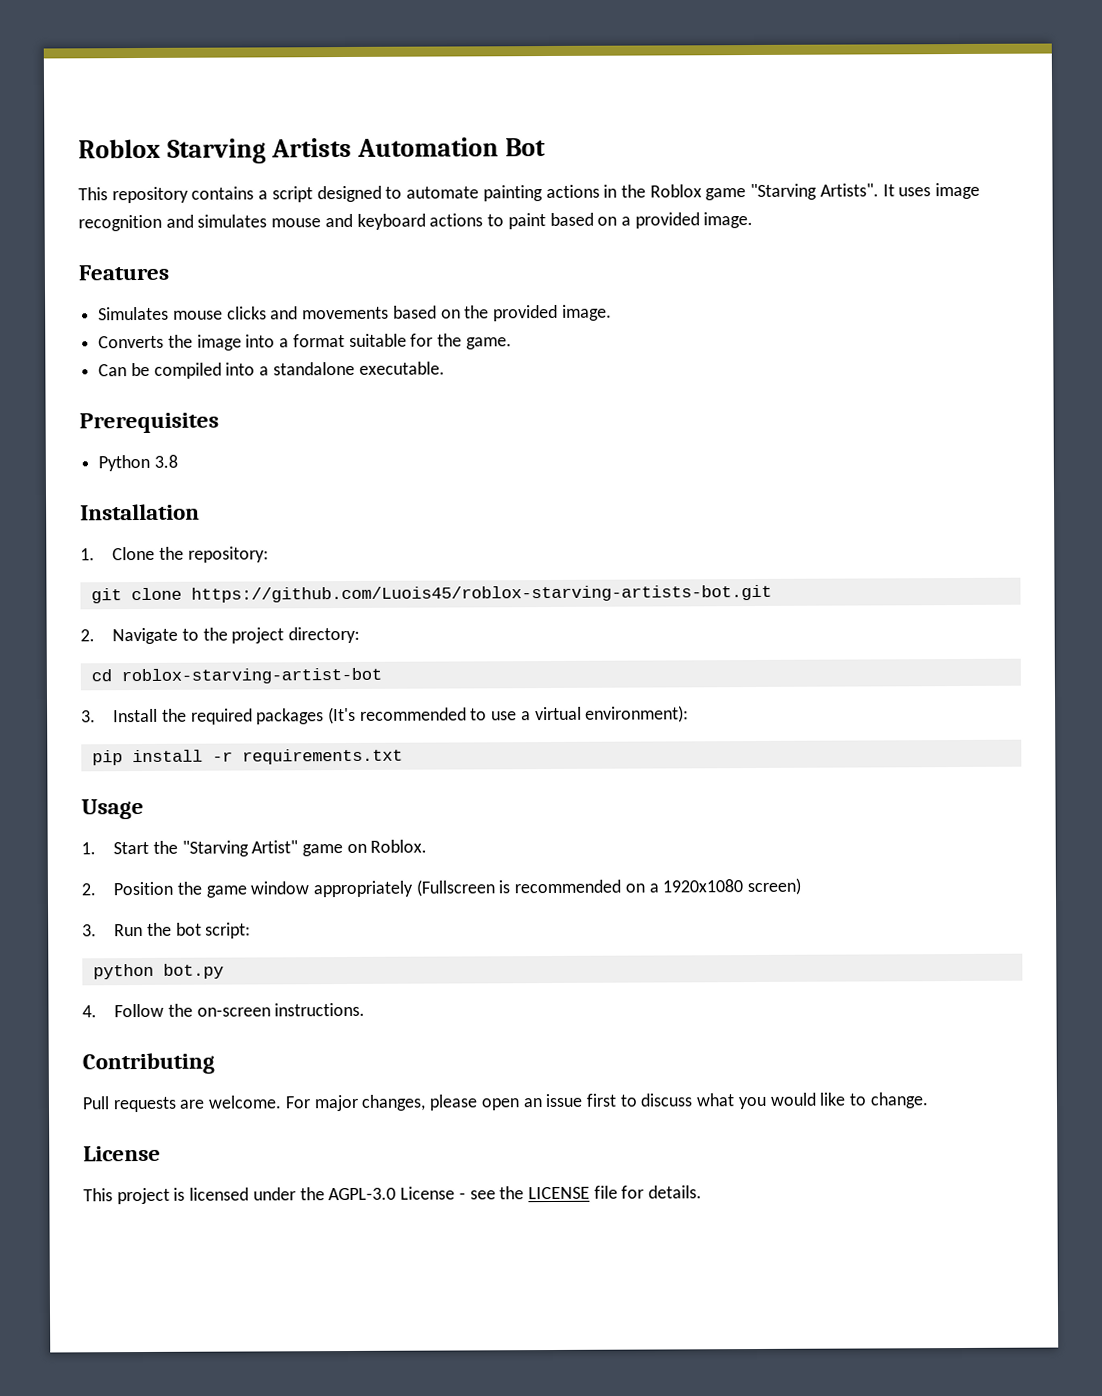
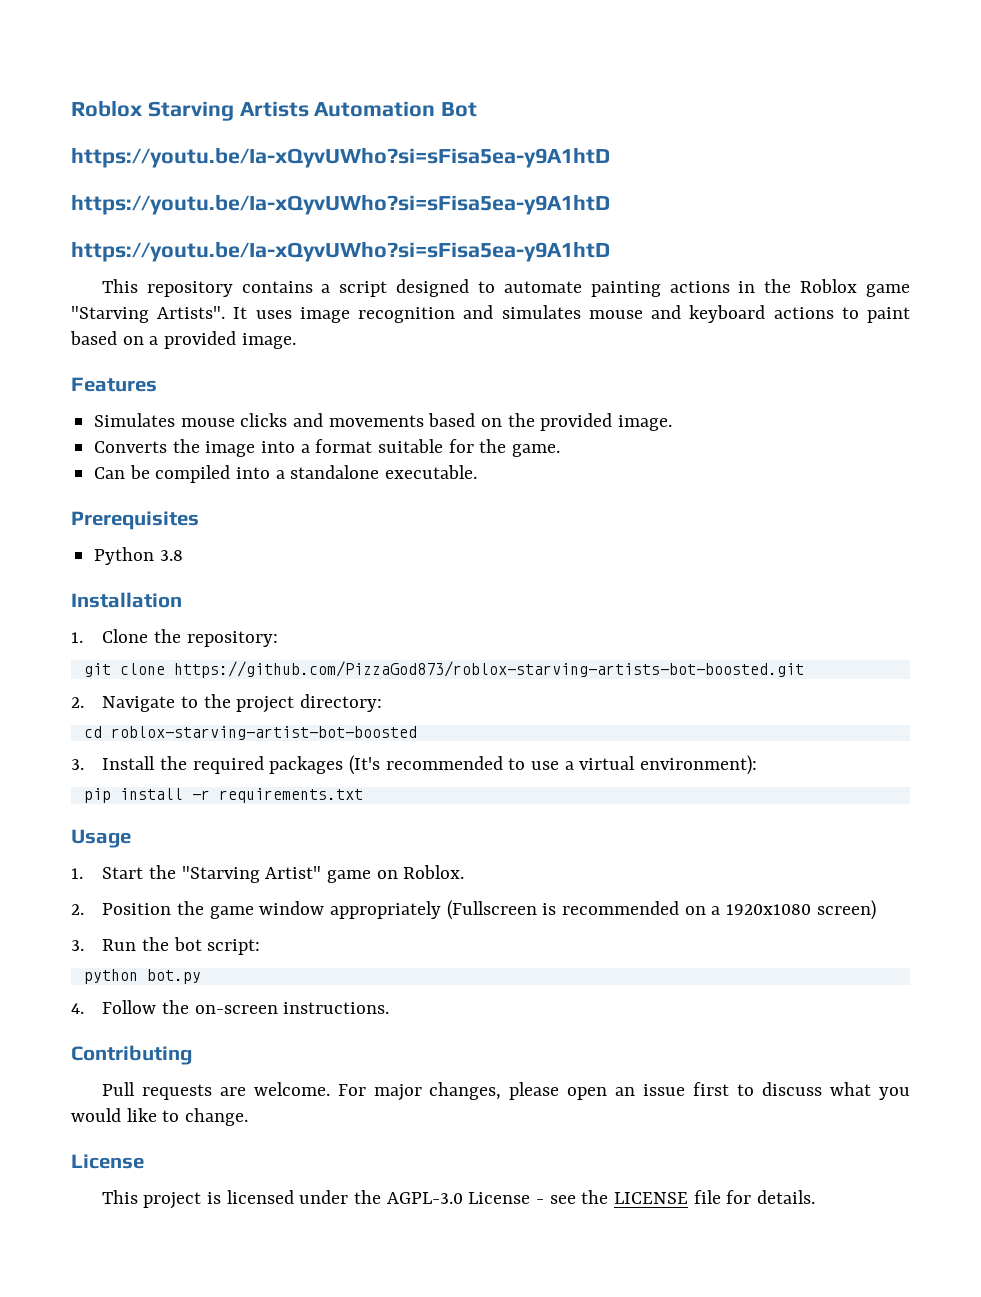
(547, 147) none -> [71,147,610,168] [71,194,610,215] [71,241,610,262] // https://youtu.be/Ia-xQyvUWho?si=sFisa5ea-y9A1htD // https://youtu.be/Ia-xQyvUWho?si=sFisa5ea-y9A1htD // https://youtu.be/Ia-xQyvUWho?si=sFisa5ea-y9A1htD
[190,584,772,603] https://github.com/Luois45/roblox-starving-artists-bot.git -> [173,661,804,678] https://github.com/PizzaGod873/roblox-starving-artists-bot-boosted.git
[120,667,382,685] roblox-starving-artist-bot -> [110,726,417,740] roblox-starving-artist-bot-boosted

